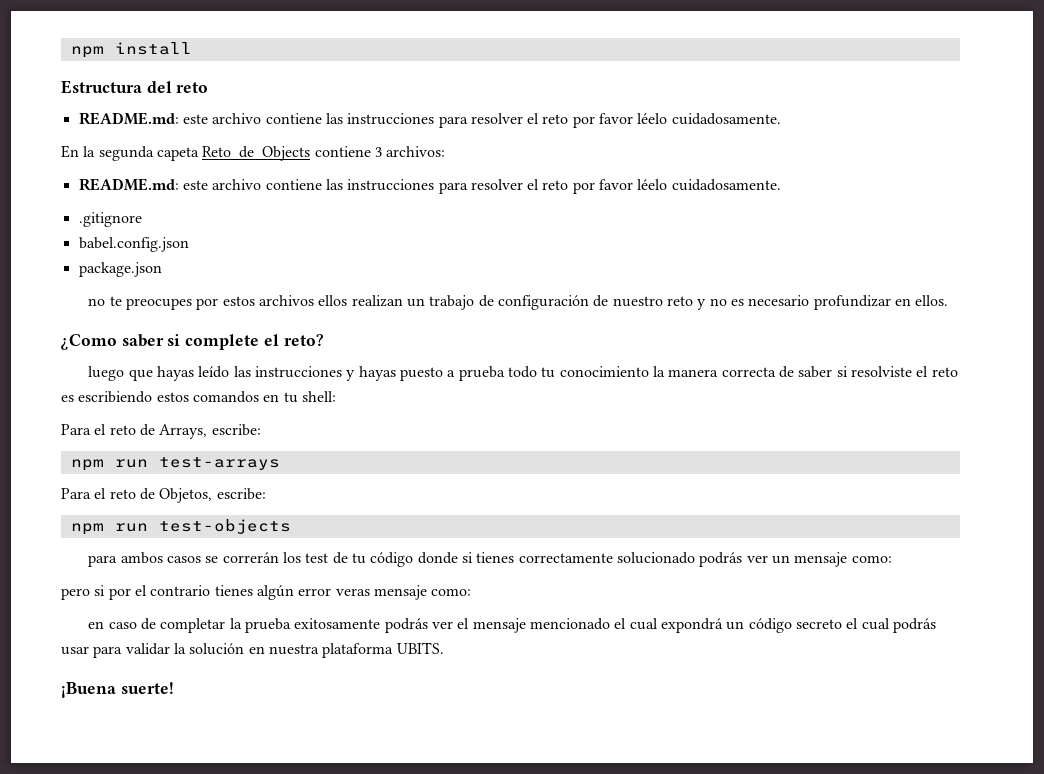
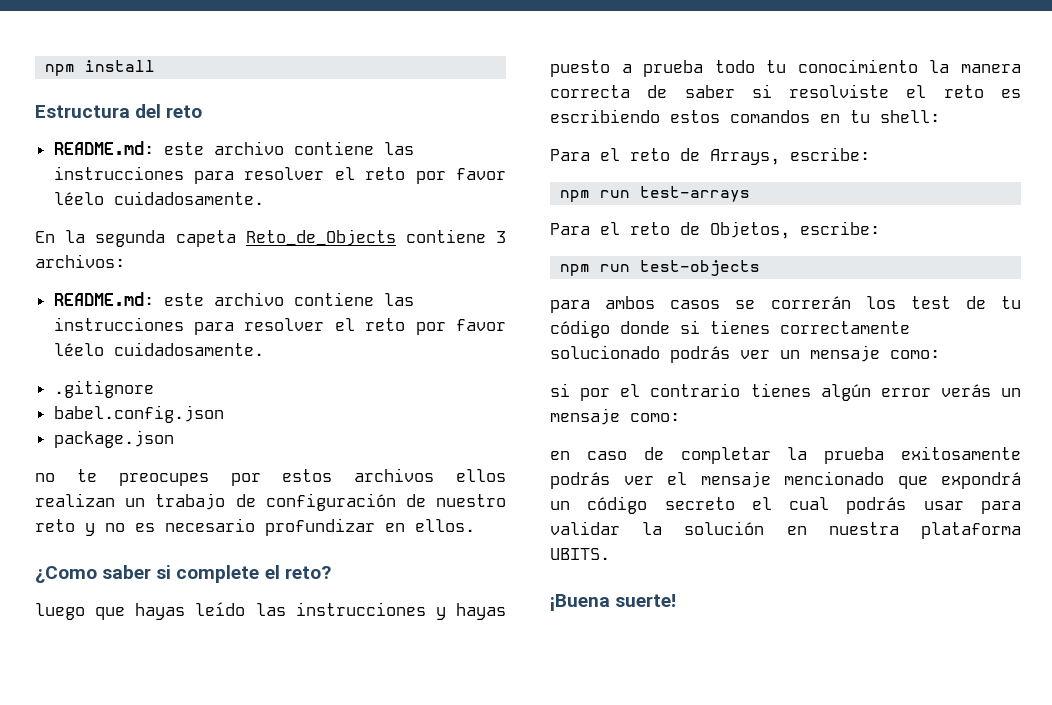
[61,588,90,600] pero -> (940, 354) none
[335,588,370,596] veras -> [940,384,1021,397] verás un
[614,618,658,630] el cual -> [897,476,928,489] que

